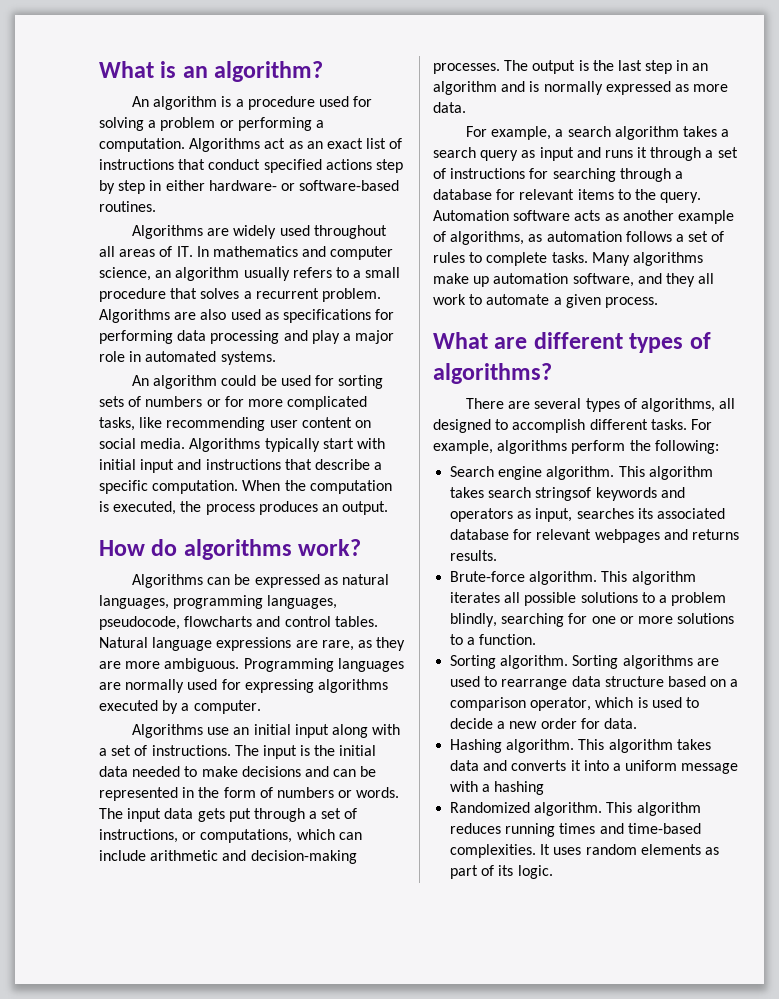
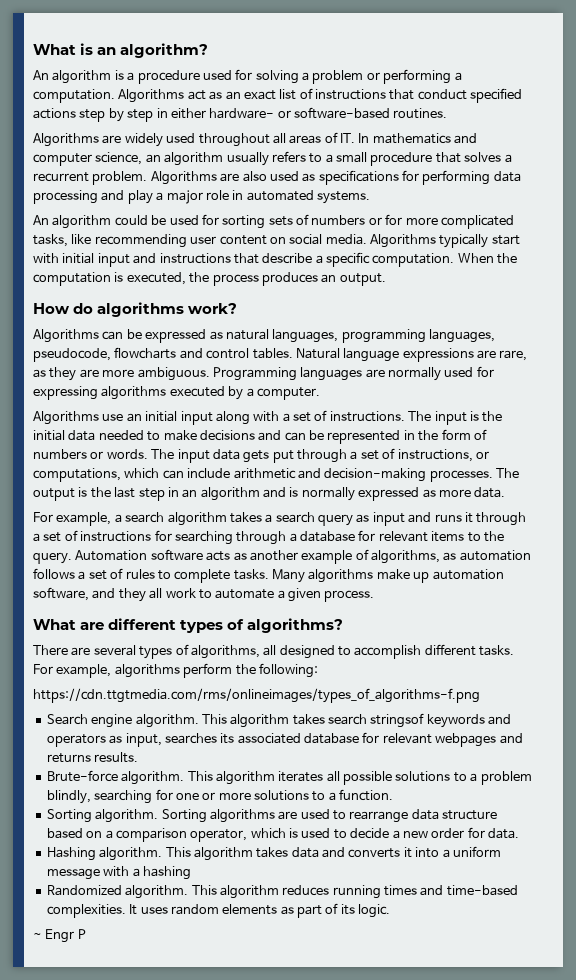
(719, 447) none -> [33,688,480,703] // https://cdn.ttgtmedia.com/rms/onlineimages/types_of_algorithms-f.png
(553, 872) none -> [33,929,86,943] // ~ Engr P

